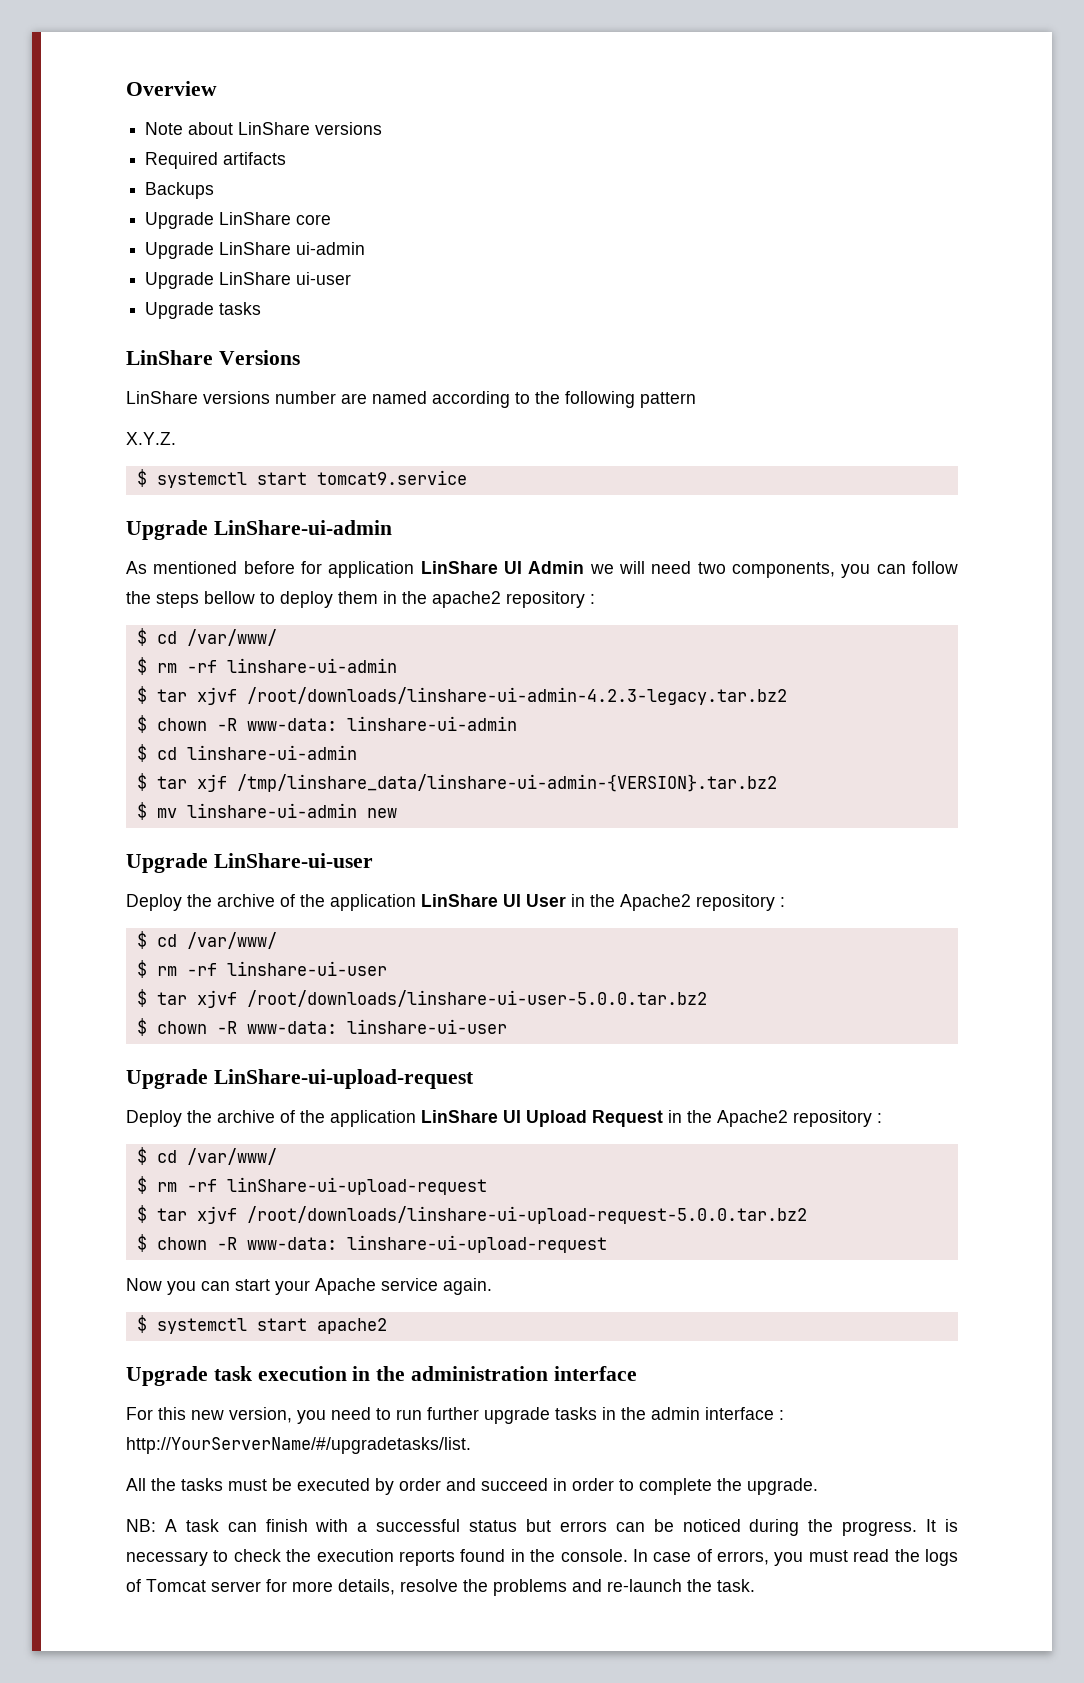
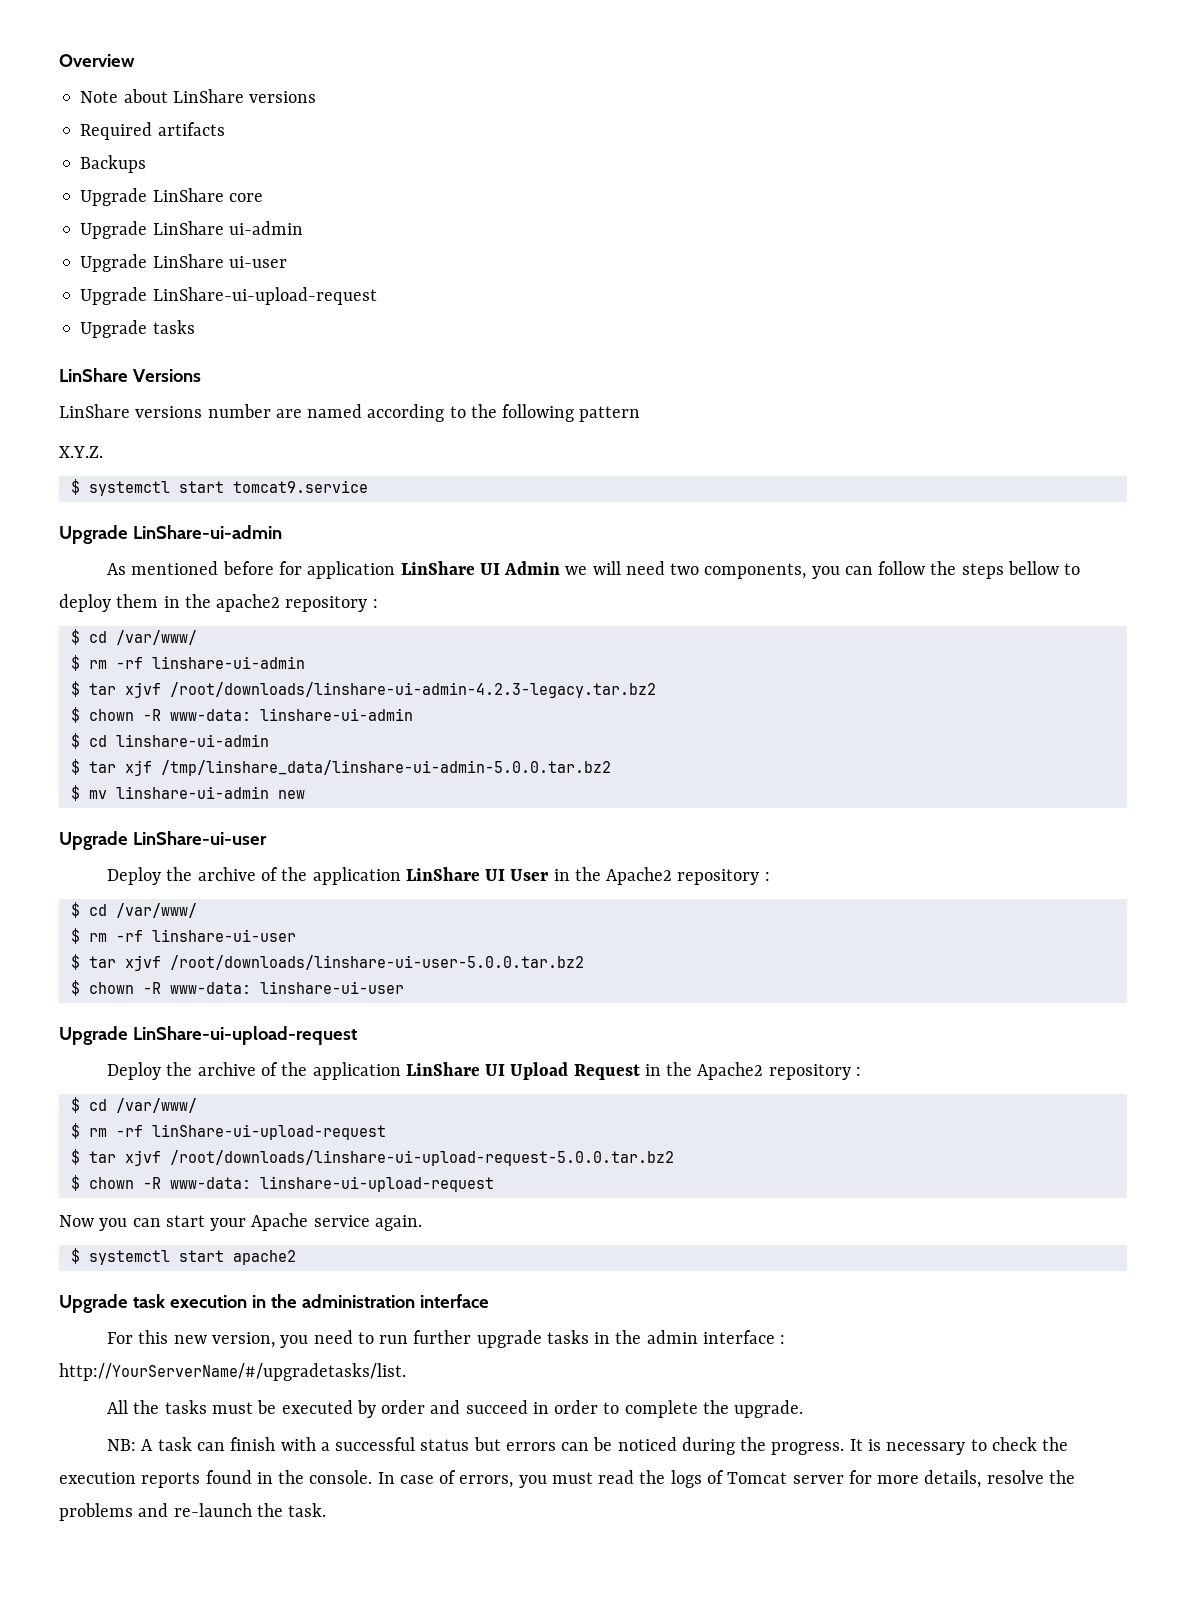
(352, 278) none -> [80,287,377,305] // Upgrade LinShare-ui-upload-request
[236,774,777,792] /tmp/linshare_data/linshare-ui-admin-{VERSION}.tar.bz2 -> [160,760,611,776] /tmp/linshare_data/linshare-ui-admin-5.0.0.tar.bz2

